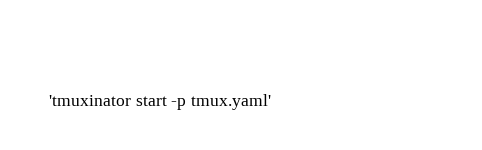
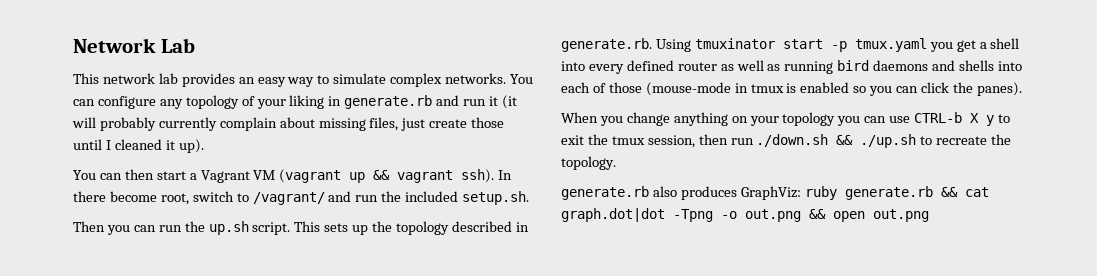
[49,94,272,110] 'tmuxinator start -p tmux.yaml' -> [73,38,195,53] [73,73,534,87] [73,95,517,109] [72,117,505,131] [73,139,204,153] [73,169,513,183] [73,191,530,205] [73,221,529,235] [561,38,1020,52] [561,60,1022,74] [561,82,1022,96] [561,112,1011,126] [561,134,1012,148] [561,156,616,170] [561,186,989,200] [561,208,929,222] Network Lab // This network lab provides an easy way to simulate complex networks. You can configure any topology of your liking in generate.rb and run it (it will probably currently complain about missing files, just create those until I cleaned it up). // You can then start a Vagrant VM (vagrant up && vagrant ssh). In there become root, switch to /vagrant/ and run the included setup.sh. // Then you can run the up.sh script. This sets up the topology described in generate.rb. Using tmuxinator start -p tmux.yaml you get a shell into every defined router as well as running bird daemons and shells into each of those (mouse-mode in tmux is enabled so you can click the panes). // When you change anything on your topology you can use CTRL-b X y to exit the tmux session, then run ./down.sh && ./up.sh to recreate the topology. // generate.rb also produces GraphViz: ruby generate.rb && cat graph.dot|dot -Tpng -o out.png && open out.png

